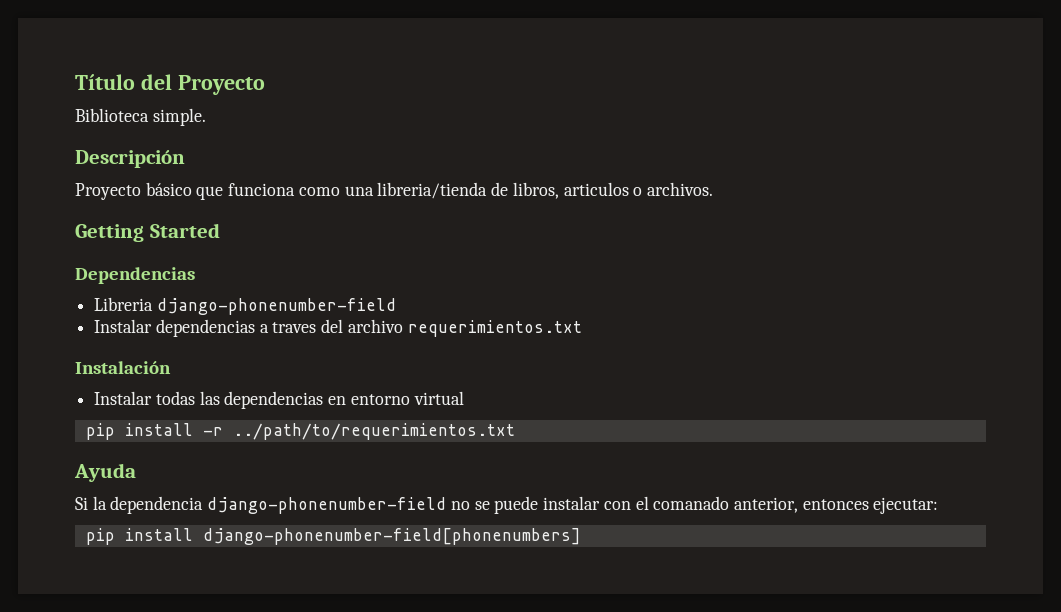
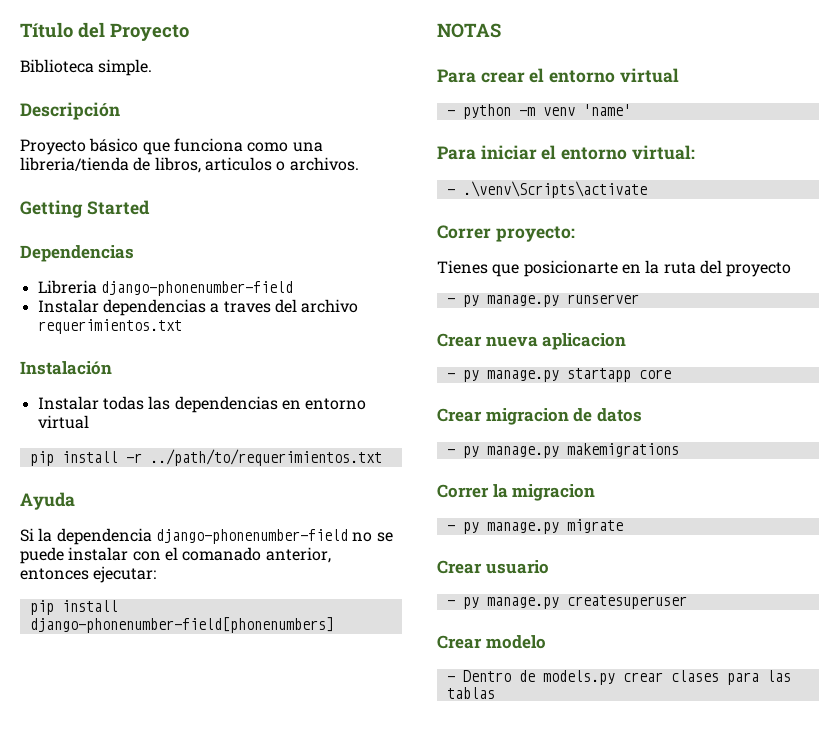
(581, 536) none -> [437,23,501,38] [437,68,679,83] [446,104,631,119] [437,145,695,160] [446,181,647,198] [437,225,575,242] [437,260,792,277] [446,294,639,307] [437,333,627,350] [446,368,671,382] [437,408,642,425] [446,443,679,458] [437,484,596,501] [446,519,623,534] [437,560,549,574] [446,595,687,609] [437,635,546,649] [446,670,791,685] [446,687,495,699] // NOTAS // Para crear el entorno virtual // - python -m venv 'name' // Para iniciar el entorno virtual: // - .\venv\Scripts\activate // Correr proyecto: // Tienes que posicionarte en la ruta del proyecto // - py manage.py runserver // Crear nueva aplicacion // - py manage.py startapp core // Crear migracion de datos // - py manage.py makemigrations // Correr la migracion // - py manage.py migrate // Crear usuario // - py manage.py createsuperuser // Crear modelo // - Dentro de models.py crear clases para las tablas

